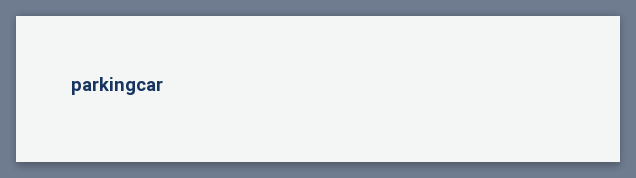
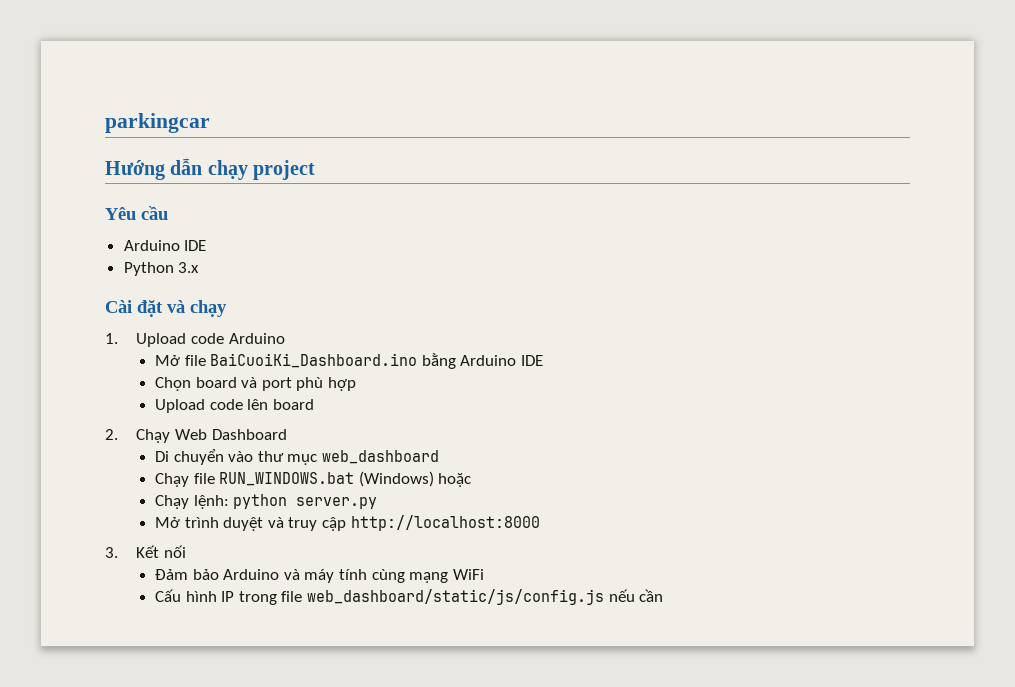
(163, 86) none -> [105,158,316,180] [105,206,168,220] [123,240,207,251] [123,262,200,276] [105,300,227,317] [105,333,285,347] [155,353,544,369] [155,377,357,391] [155,399,314,413] [105,429,287,443] [155,449,440,465] [155,471,472,487] [155,494,378,509] [155,515,540,531] [105,545,186,558] [155,569,484,583] [155,589,664,605] // Hướng dẫn chạy project // Yêu cầu // Arduino IDE // Python 3.x // Cài đặt và chạy // 1. Upload code Arduino // Mở file BaiCuoiKi_Dashboard.ino bằng Arduino IDE // Chọn board và port phù hợp // Upload code lên board // 2. Chạy Web Dashboard // Di chuyển vào thư mục web_dashboard // Chạy file RUN_WINDOWS.bat (Windows) hoặc // Chạy lệnh: python server.py // Mở trình duyệt và truy cập http://localhost:8000 // 3. Kết nối // Đảm bảo Arduino và máy tính cùng mạng WiFi // Cấu hình IP trong file web_dashboard/static/js/config.js nếu cần

